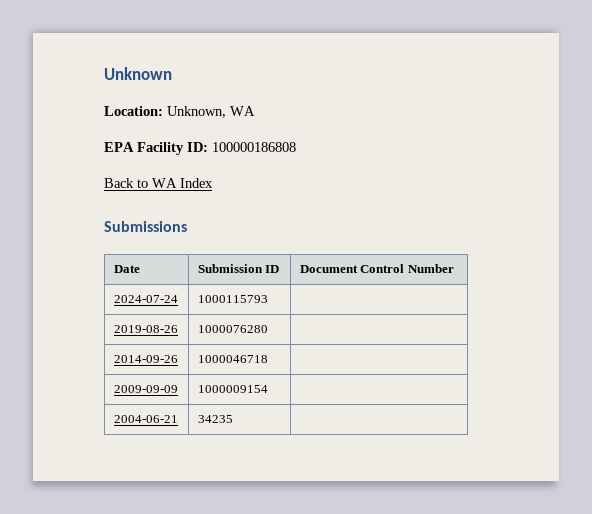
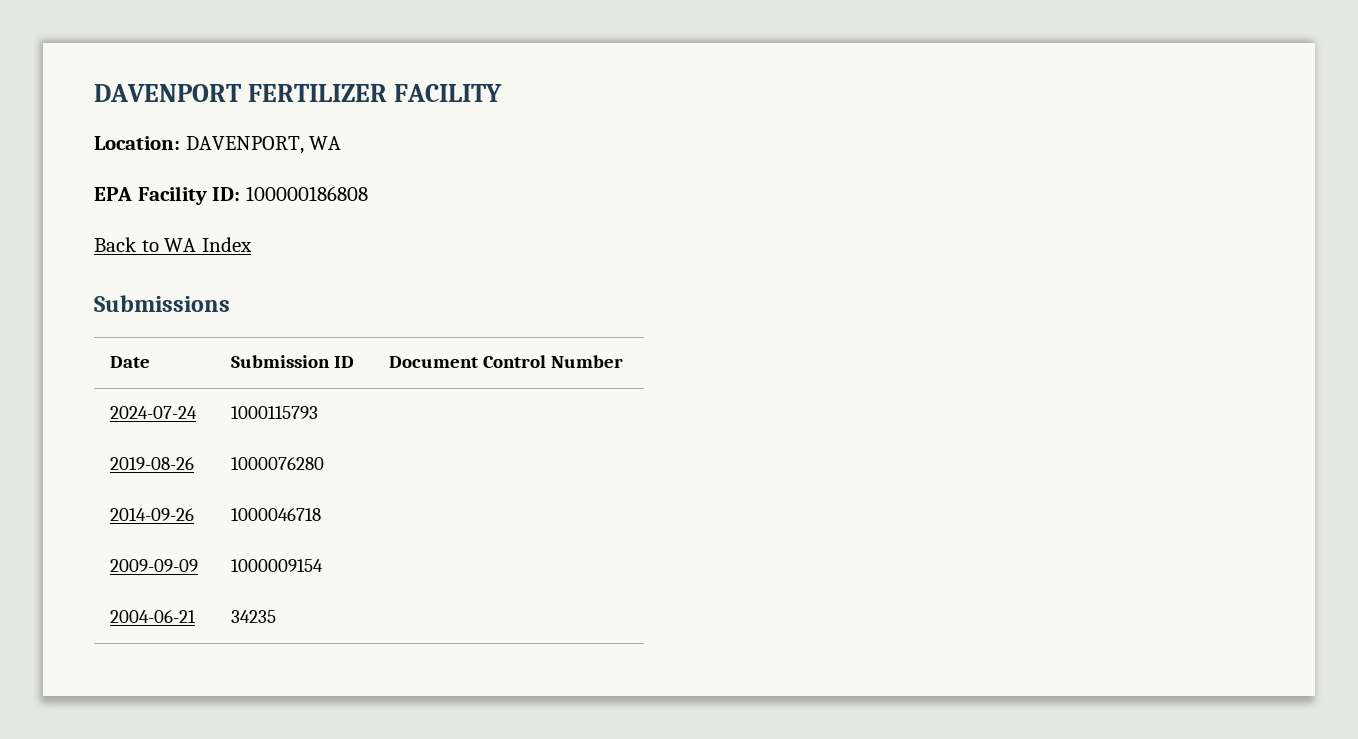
[104,67,172,80] Unknown -> [94,84,503,102] DAVENPORT FERTILIZER FACILITY
[167,106,226,118] Unknown, -> [185,136,304,154] DAVENPORT,

